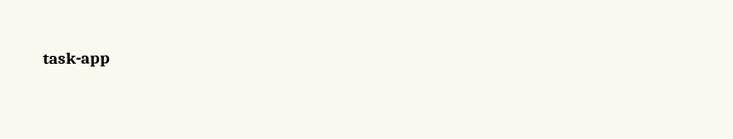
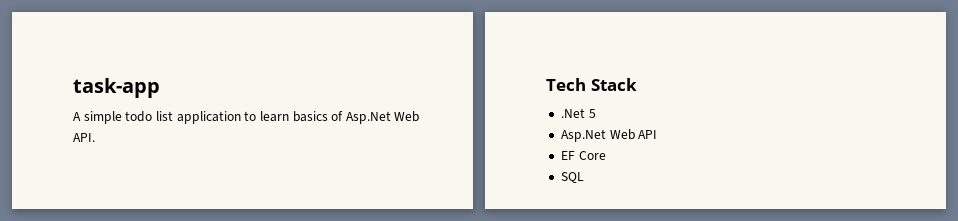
(110, 59) none -> [73,111,420,124] [73,133,95,142] [546,78,637,91] [560,108,596,118] [560,129,658,142] [560,151,606,160] [560,172,584,183] // A simple todo list application to learn basics of Asp.Net Web API. // Tech Stack // .Net 5 // Asp.Net Web API // EF Core // SQL

